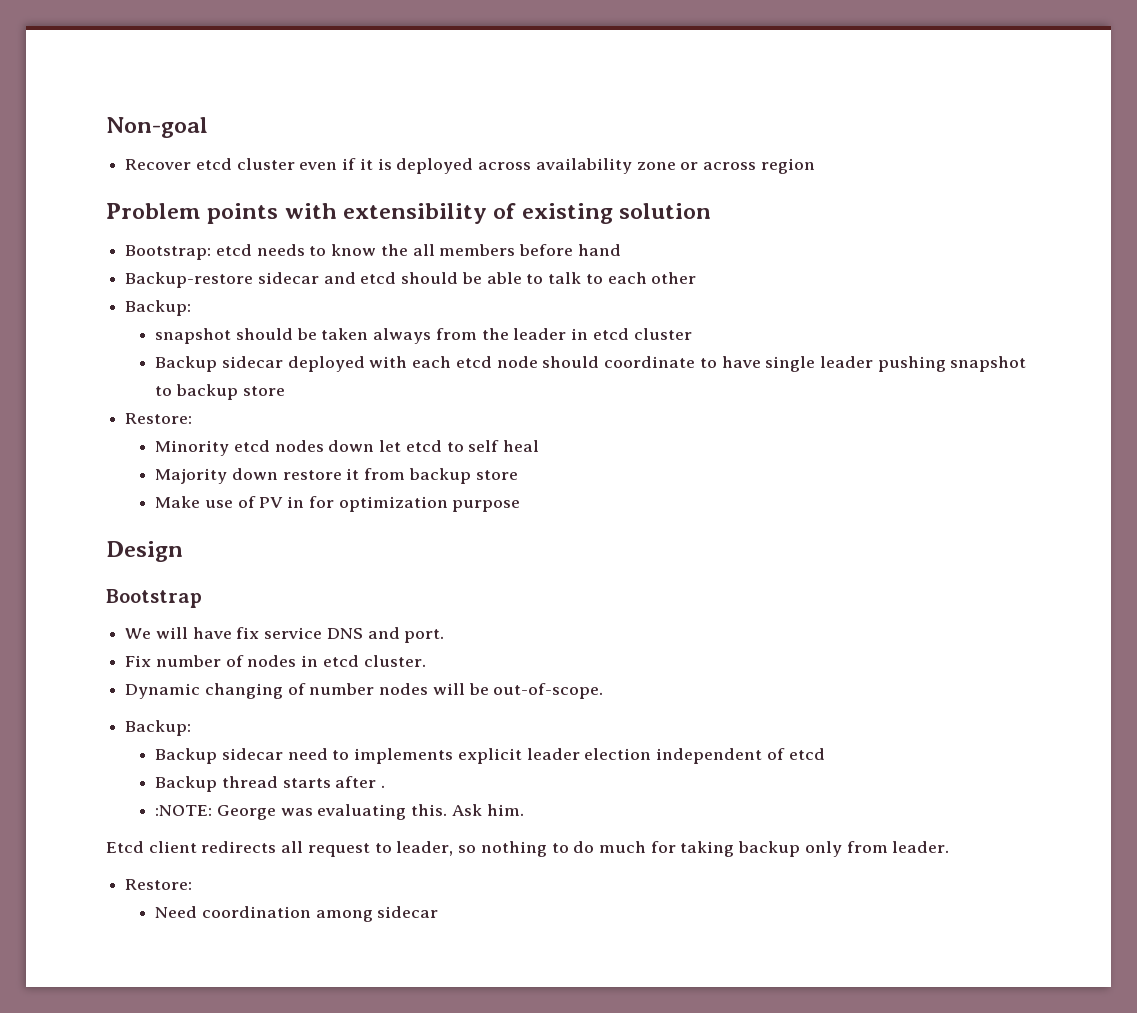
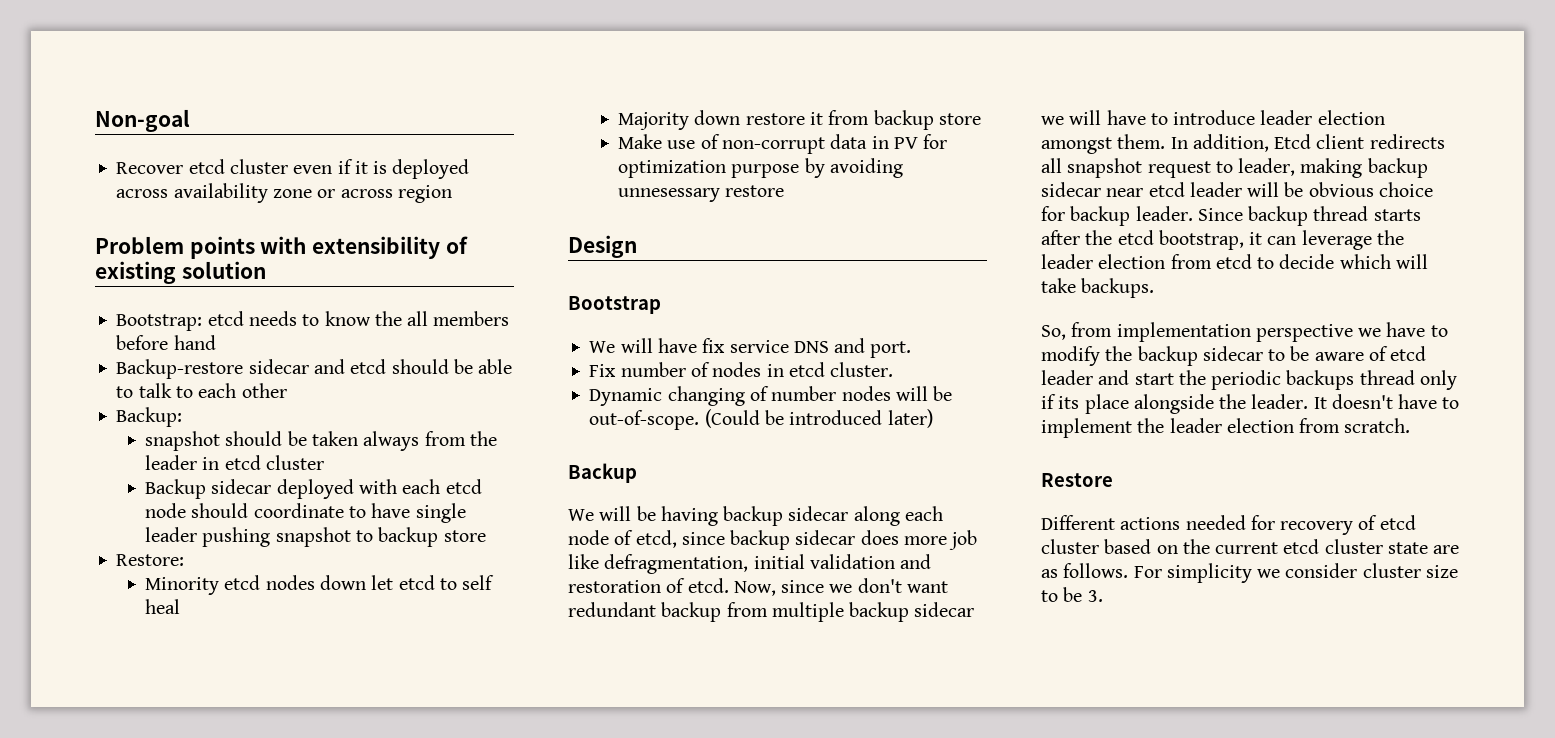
[259,496,305,508] PV in -> [721,134,918,154] non-corrupt data in PV
(521, 506) none -> [804,158,903,178] [618,185,785,202] by avoiding unnesessary restore
[125,720,192,736] [155,748,825,764] [155,776,386,792] [155,804,524,820] // Backup: // Backup sidecar need to implements explicit leader election independent of etcd // Backup thread starts after . // :NOTE: George was evaluating this. Ask him. // -> [704,409,933,428] [568,463,637,483] [568,506,943,526] [568,530,978,550] [568,554,932,574] [568,578,948,596] [568,602,975,622] [1041,110,1385,125] [1041,134,1269,154] (Could be introduced later) // Backup // We will be having backup sidecar along each node of etcd, since backup sidecar does more job like defragmentation, initial validation and restoration of etcd. Now, since we don't want redundant backup from multiple backup sidecar we will have to introduce leader election amongst them. In addition,
(304, 847) none -> [1067,158,1143,178] snapshot
[458,841,950,857] [125,879,193,890] [155,906,439,922] so nothing to do much for taking backup only from leader. // Restore: // Need coordination among sidecar -> [1300,158,1428,178] [1041,182,1433,197] [1041,206,1421,226] [1041,230,1404,250] [1041,254,1428,269] [1041,278,1155,298] [1041,322,1448,342] [1041,346,1427,366] [1041,370,1457,390] [1041,394,1460,414] [1041,418,1411,438] [1041,473,1113,487] [1041,515,1416,535] [1041,539,1460,554] [1041,563,1458,583] [1041,587,1103,602] making backup sidecar near etcd leader will be obvious choice for backup leader. Since backup thread starts after the etcd bootstrap, it can leverage the leader election from etcd to decide which will take backups. // So, from implementation perspective we have to modify the backup sidecar to be aware of etcd leader and start the periodic backups thread only if its place alongside the leader. It doesn't have to implement the leader election from scratch. // Restore // Different actions needed for recovery of etcd cluster based on the current etcd cluster state are as follows. For simplicity we consider cluster size to be 3.

